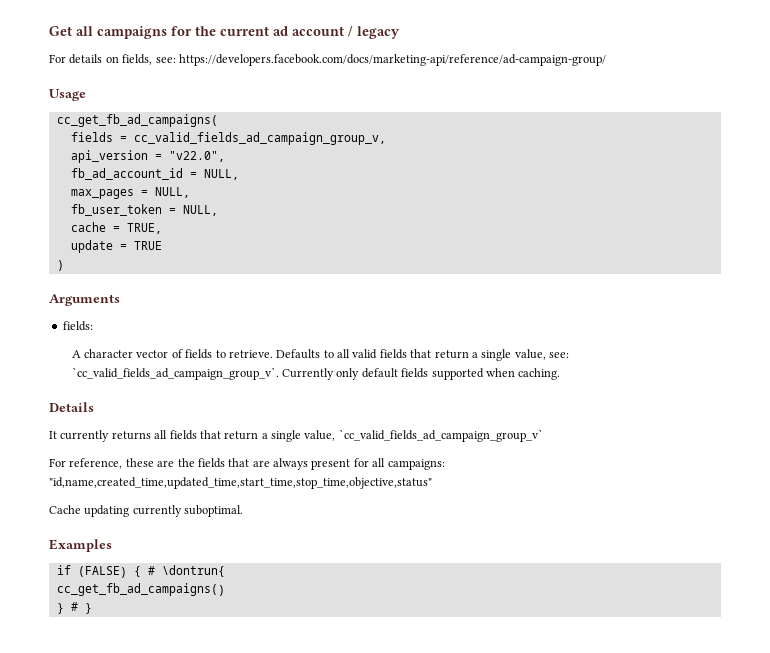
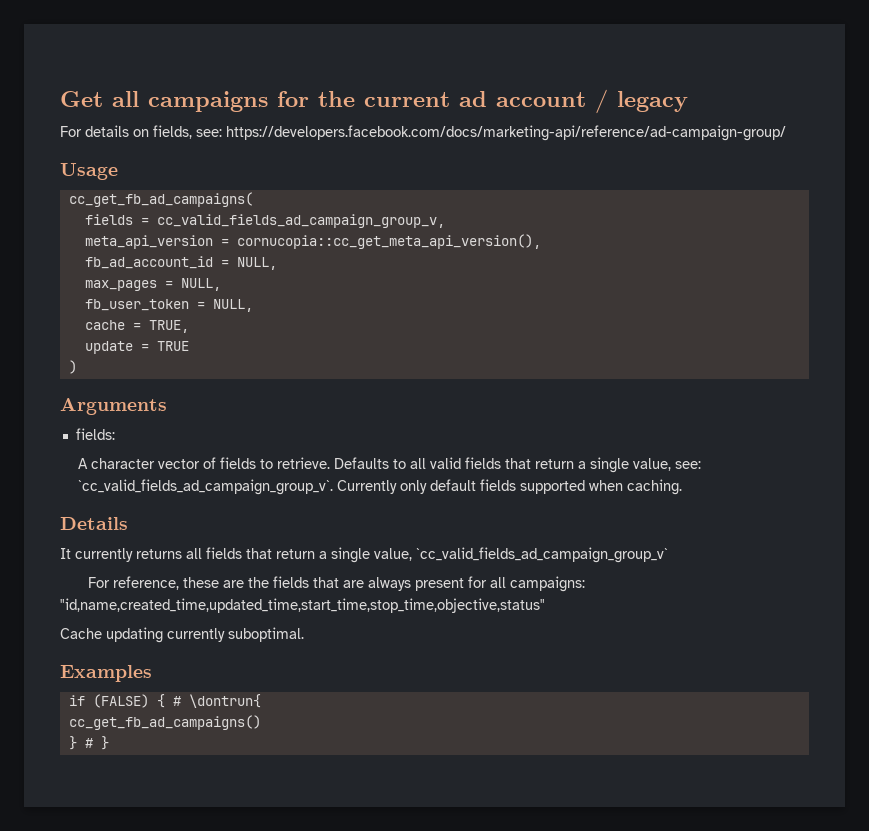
[70,150,225,163] api_version = "v22.0", -> [84,234,541,249] meta_api_version = cornucopia::cc_get_meta_api_version(),

